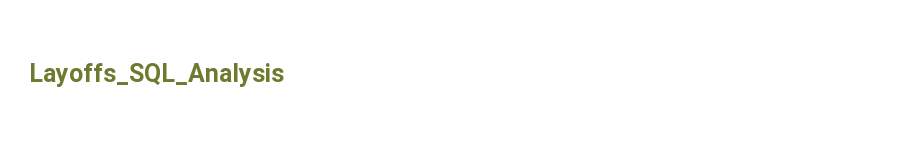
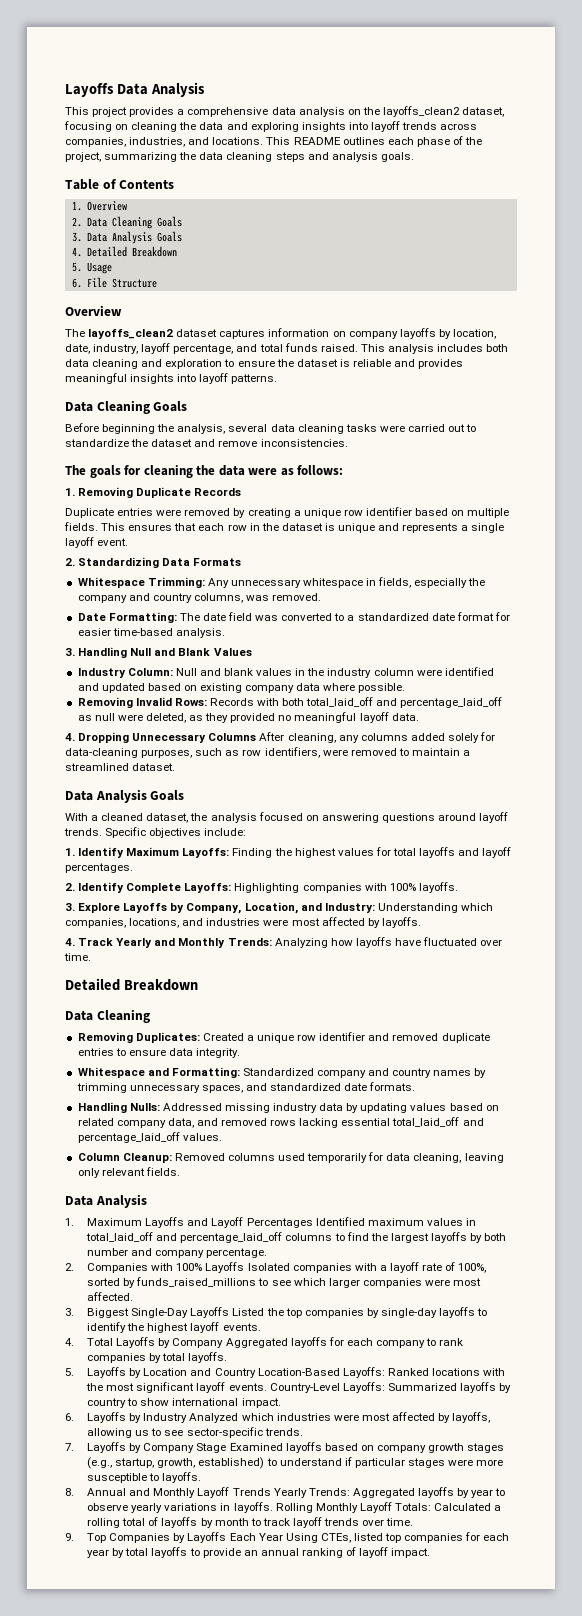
[29,63,284,87] Layoffs_SQL_Analysis -> [65,82,205,97] [65,106,505,117] [64,121,478,132] [65,136,483,147] [65,152,414,162] [65,179,175,190] [71,201,127,211] [71,216,182,229] [71,231,182,244] [71,246,177,257] [71,262,112,274] [71,277,157,288] [65,305,122,316] [65,328,496,339] [65,343,509,354] [65,359,464,369] [65,373,278,384] [65,400,188,414] [65,423,477,434] [65,439,348,447] [65,465,344,478] [65,487,242,498] [65,507,510,518] [64,522,505,533] [65,537,129,548] [65,557,242,568] [77,577,486,588] [77,593,322,603] [77,612,510,623] [77,628,225,638] [65,647,252,658] [77,667,494,678] [77,683,406,693] [77,697,503,708] [77,712,419,723] [65,732,496,743] [65,747,471,758] [65,763,176,771] [65,789,185,803] [65,812,509,823] [64,827,247,838] [65,847,512,858] [65,863,133,873] [65,882,458,893] [65,902,493,914] [65,917,421,928] [65,937,503,948] [64,953,91,961] [65,978,198,991] [65,1009,150,1023] [77,1032,490,1043] [77,1048,241,1058] [77,1067,487,1078] [76,1082,416,1093] [77,1102,499,1113] [77,1117,484,1128] [77,1132,222,1143] [77,1152,504,1163] [77,1167,180,1178] [65,1194,147,1208] [65,1217,477,1228] [86,1232,507,1243] [87,1248,268,1258] [65,1262,487,1273] [87,1277,482,1288] [87,1292,134,1301] [65,1307,488,1318] [87,1322,261,1333] [65,1337,464,1348] [87,1352,228,1363] [65,1367,506,1378] [86,1382,512,1393] [87,1398,281,1408] [65,1412,491,1423] [87,1427,303,1438] [65,1442,505,1453] [87,1457,504,1469] [87,1472,202,1483] [65,1487,506,1498] [87,1502,502,1513] [87,1517,414,1528] [65,1532,510,1543] [87,1547,431,1558] Layoffs Data Analysis // This project provides a comprehensive data analysis on the layoffs_clean2 dataset, focusing on cleaning the data and exploring insights into layoff trends across companies, industries, and locations. This README outlines each phase of the project, summarizing the data cleaning steps and analysis goals. // Table of Contents // 1. Overview // 2. Data Cleaning Goals // 3. Data Analysis Goals // 4. Detailed Breakdown // 5. Usage // 6. File Structure // Overview // The layoffs_clean2 dataset captures information on company layoffs by location, date, industry, layoff percentage, and total funds raised. This analysis includes both data cleaning and exploration to ensure the dataset is reliable and provides meaningful insights into layoff patterns. // Data Cleaning Goals // Before beginning the analysis, several data cleaning tasks were carried out to standardize the dataset and remove inconsistencies. // The goals for cleaning the data were as follows: // 1. Removing Duplicate Records // Duplicate entries were removed by creating a unique row identifier based on multiple fields. This ensures that each row in the dataset is unique and represents a single layoff event. // 2. Standardizing Data Formats // Whitespace Trimming: Any unnecessary whitespace in fields, especially the company and country columns, was removed. // Date Formatting: The date field was converted to a standardized date format for easier time-based analysis. // 3. Handling Null and Blank Values // Industry Column: Null and blank values in the industry column were identified and updated based on existing company data where possible. // Removing Invalid Rows: Records with both total_laid_off and percentage_laid_off as null were deleted, as they provided no meaningful layoff data. // 4. Dropping Unnecessary Columns After cleaning, any columns added solely for data-cleaning purposes, such as row identifiers, were removed to maintain a streamlined dataset. // Data Analysis Goals // With a cleaned dataset, the analysis focused on answering questions around layoff trends. Specific objectives include: // 1. Identify Maximum Layoffs: Finding the highest values for total layoffs and layoff percentages. // 2. Identify Complete Layoffs: Highlighting companies with 100% layoffs. // 3. Explore Layoffs by Company, Location, and Industry: Understanding which companies, locations, and industries were most affected by layoffs. // 4. Track Yearly and Monthly Trends: Analyzing how layoffs have fluctuated over time. // Detailed Breakdown // Data Cleaning // Removing Duplicates: Created a unique row identifier and removed duplicate entries to ensure data integrity. // Whitespace and Formatting: Standardized company and country names by trimming unnecessary spaces, and standardized date formats. // Handling Nulls: Addressed missing industry data by updating values based on related company data, and removed rows lacking essential total_laid_off and percentage_laid_off values. // Column Cleanup: Removed columns used temporarily for data cleaning, leaving only relevant fields. // Data Analysis // 1. Maximum Layoffs and Layoff Percentages Identified maximum values in total_laid_off and percentage_laid_off columns to find the largest layoffs by both number and company percentage. // 2. Companies with 100% Layoffs Isolated companies with a layoff rate of 100%, sorted by funds_raised_millions to see which larger companies were most affected. // 3. Biggest Single-Day Layoffs Listed the top companies by single-day layoffs to identify the highest layoff events. // 4. Total Layoffs by Company Aggregated layoffs for each company to rank companies by total layoffs. // 5. Layoffs by Location and Country Location-Based Layoffs: Ranked locations with the most significant layoff events. Country-Level Layoffs: Summarized layoffs by country to show international impact. // 6. Layoffs by Industry Analyzed which industries were most affected by layoffs, allowing us to see sector-specific trends. // 7. Layoffs by Company Stage Examined layoffs based on company growth stages (e.g., startup, growth, established) to understand if particular stages were more susceptible to layoffs. // 8. Annual and Monthly Layoff Trends Yearly Trends: Aggregated layoffs by year to observe yearly variations in layoffs. Rolling Monthly Layoff Totals: Calculated a rolling total of layoffs by month to track layoff trends over time. // 9. Top Companies by Layoffs Each Year Using CTEs, listed top companies for each year by total layoffs to provide an annual ranking of layoff impact.

